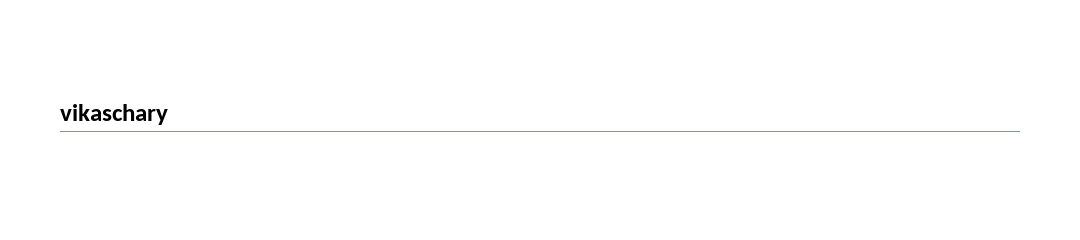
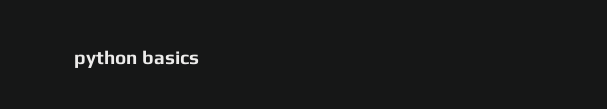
[60,104,168,125] vikaschary -> [74,50,200,68] python basics

